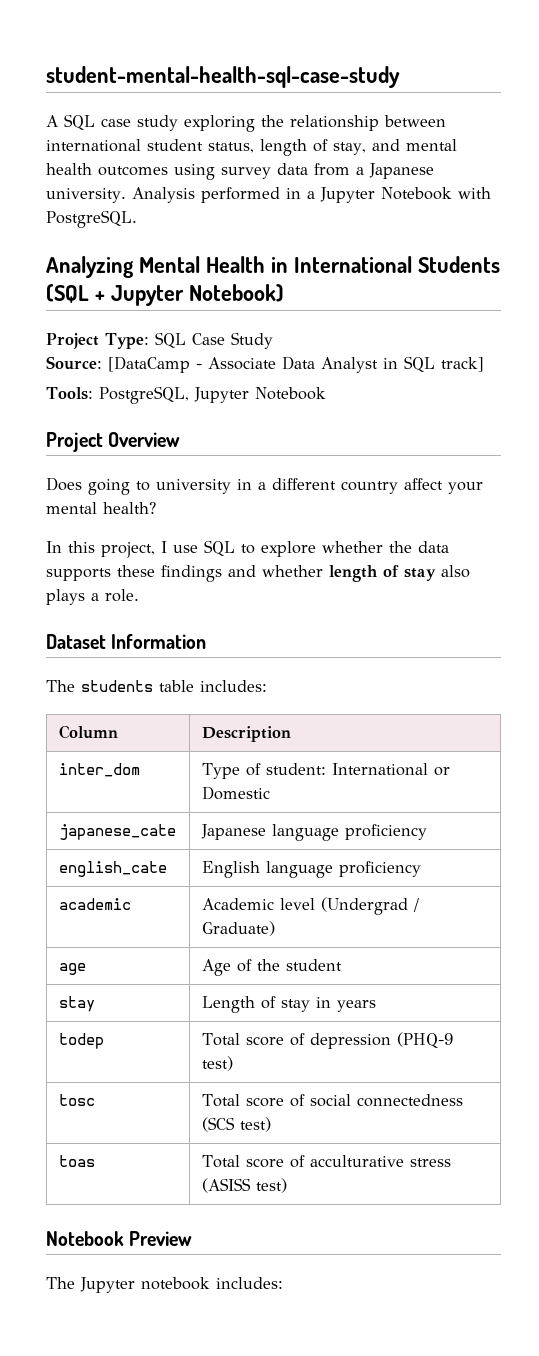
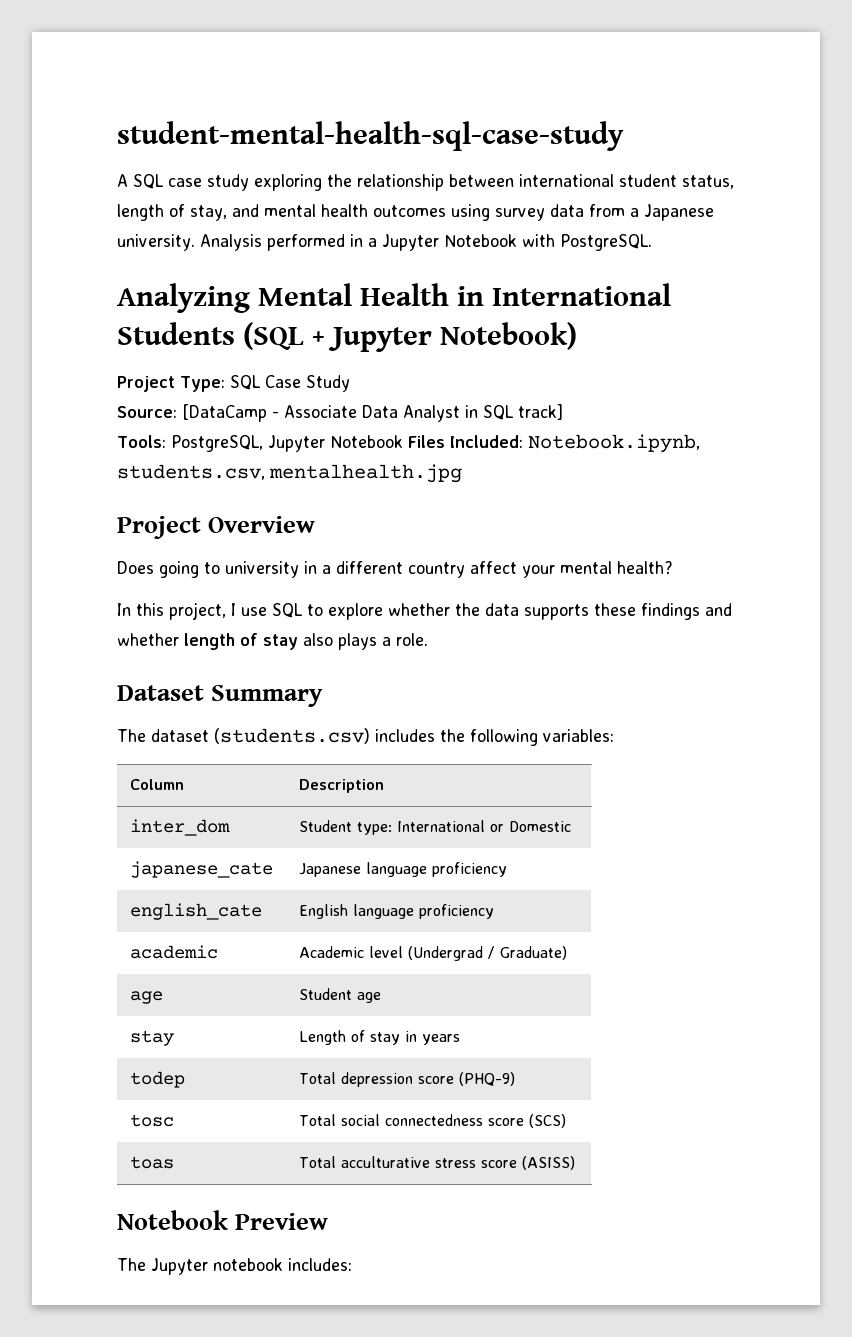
(326, 393) none -> [407,434,700,453] [117,464,462,483] Files Included: Notebook.ipynb, students.csv, mentalhealth.jpg
[111,634,207,649] [46,680,267,692] Information // The students table includes: -> [211,685,324,707] [117,728,614,746] Summary // The dataset (students.csv) includes the following variables:
[201,763,326,779] Type of student: -> [298,820,392,835] Student type:
[201,959,342,976] Age of the student -> [298,988,381,1003] Student age
[245,1032,453,1049] [201,1056,233,1071] [58,1094,95,1106] [201,1094,463,1107] [201,1117,271,1132] [58,1155,95,1167] [201,1155,451,1168] [201,1178,287,1193] score of depression (PHQ-9 test) // tosc | Total score of social connectedness (SCS test) // toas | Total score of acculturative stress (ASISS test) -> [340,1072,515,1087] [129,1114,174,1127] [298,1114,566,1128] [129,1156,174,1169] [298,1156,575,1170] depression score (PHQ-9) // tosc | Total social connectedness score (SCS) // toas | Total acculturative stress score (ASISS)

